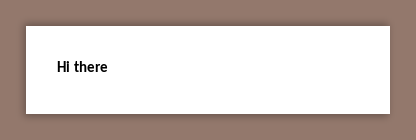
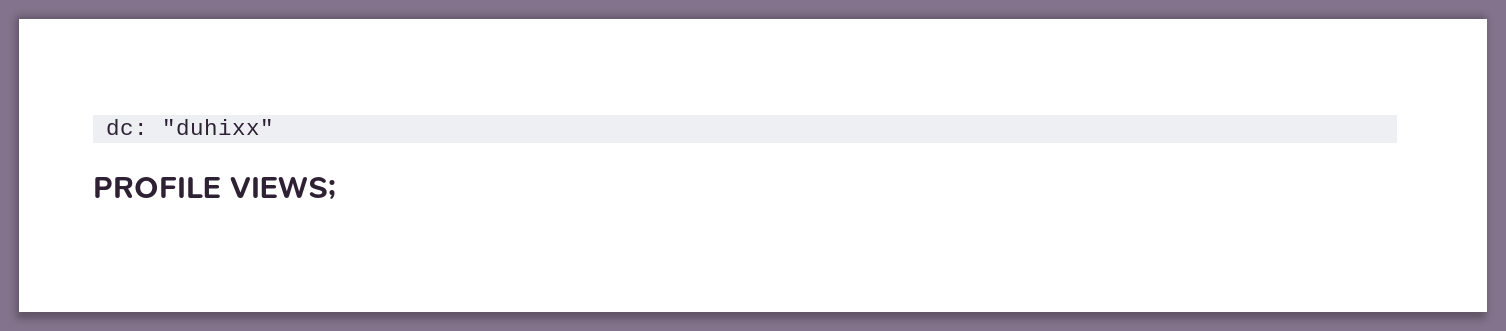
[57,61,109,72] Hi there -> [106,119,275,135] [93,176,336,200] dc: "duhixx" // PROFILE VIEWS;

